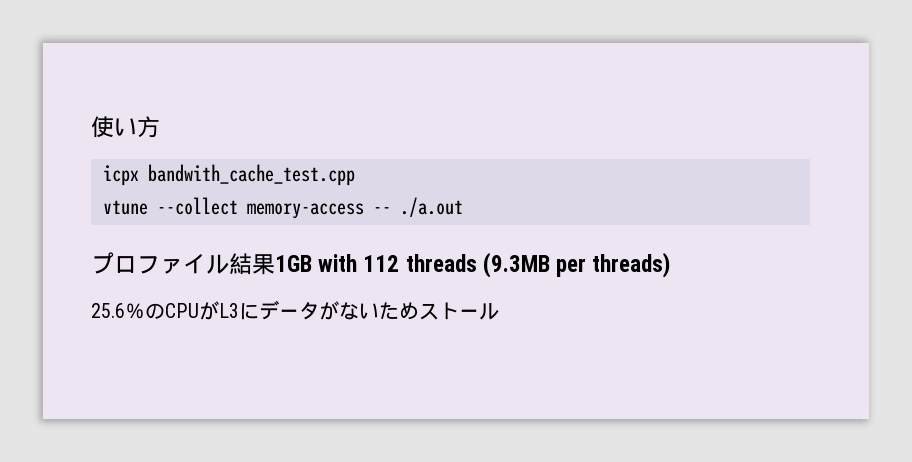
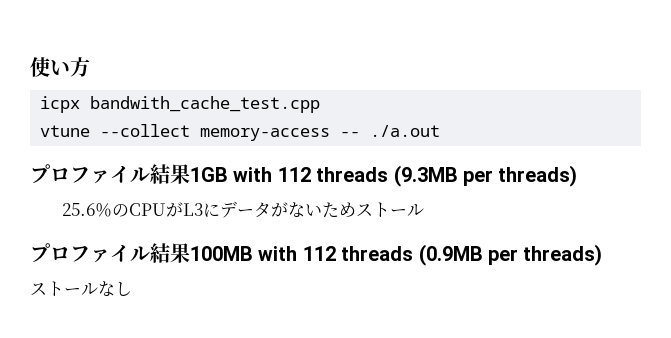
(499, 311) none -> [30,243,603,266] [30,281,132,297] // プロファイル結果100MB with 112 threads (0.9MB per threads) // ストールなし

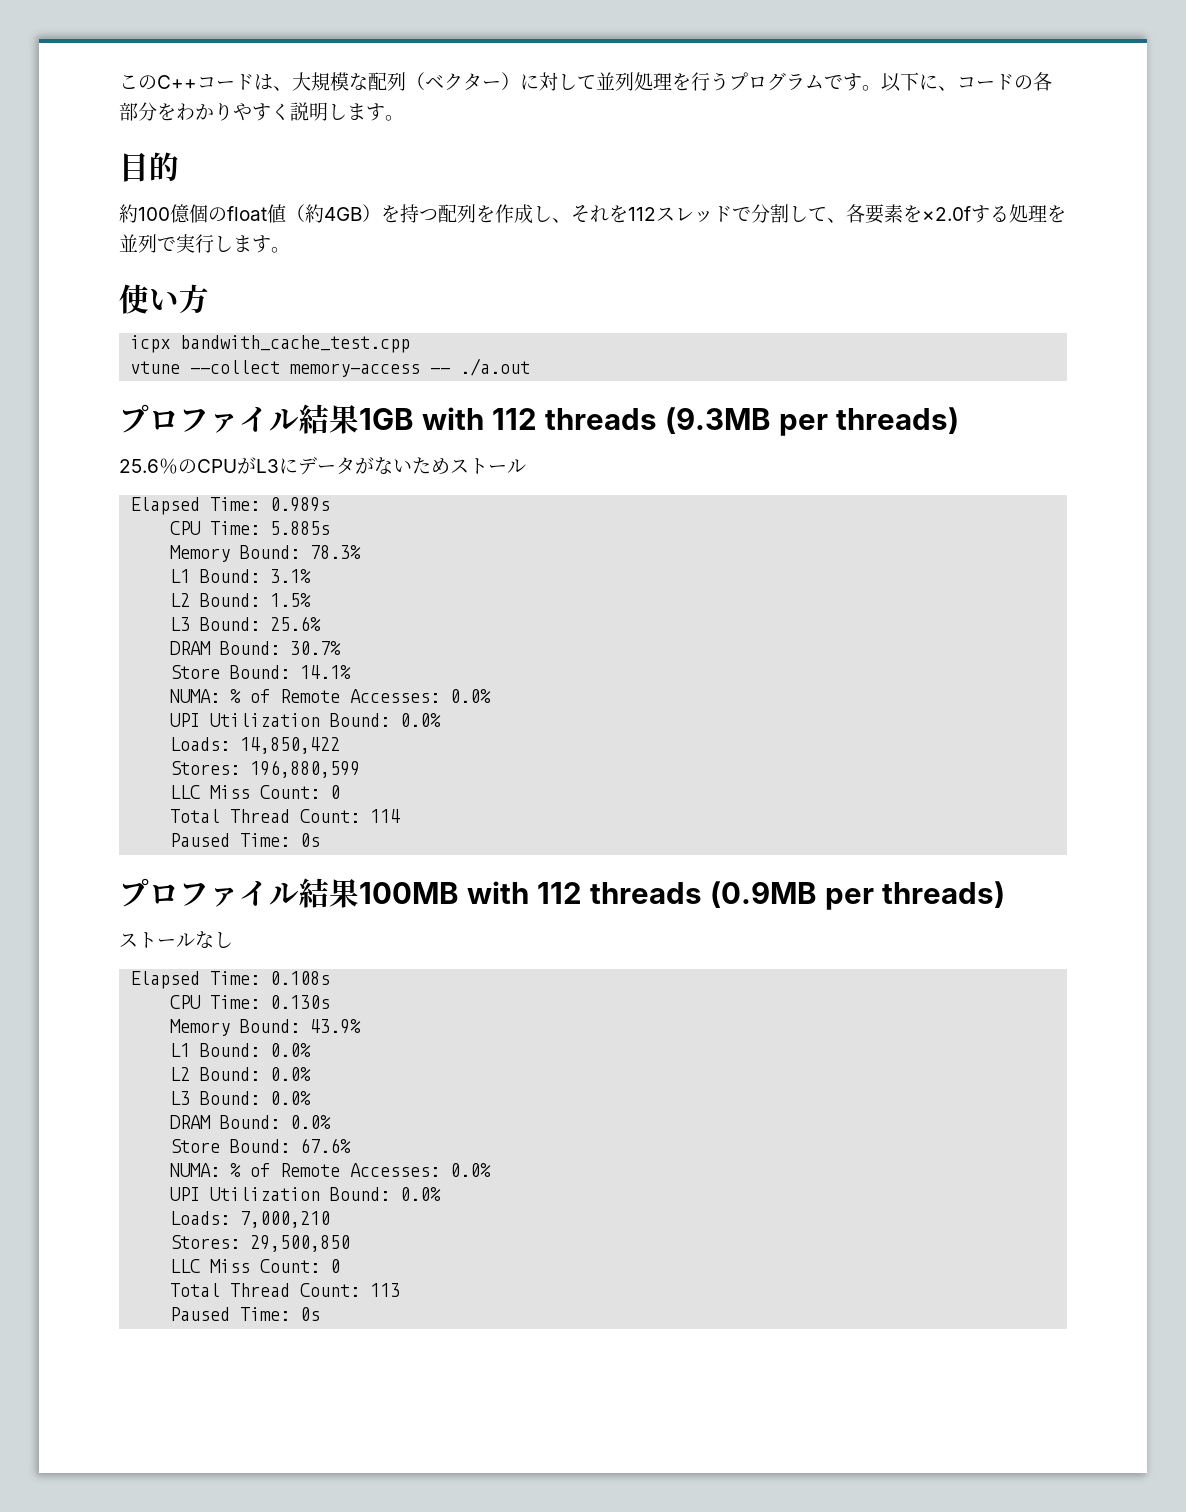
(30, 67) none -> [119,72,1052,92] [119,102,404,121] [119,152,179,182] [119,204,1066,224] [119,234,290,253] このC++コードは、大規模な配列（ベクター）に対して並列処理を行うプログラムです。以下に、コードの各部分をわかりやすく説明します。 // 目的 // 約100億個のfloat値（約4GB）を持つ配列を作成し、それを112スレッドで分割して、各要素を×2.0fする処理を並列で実行します。 //
(425, 210) none -> [130,497,331,515] [170,521,331,535] [170,545,362,562] [170,569,312,583] [170,593,312,607] [170,616,322,631] [170,641,342,655] [170,665,352,679] [170,689,492,703] [170,713,442,727] [170,737,341,754] [170,760,361,778] [170,785,341,799] [170,809,401,823] [170,833,321,847] // Elapsed Time: 0.989s // CPU Time: 5.885s // Memory Bound: 78.3% // L1 Bound: 3.1% // L2 Bound: 1.5% // L3 Bound: 25.6% // DRAM Bound: 30.7% // Store Bound: 14.1% // NUMA: % of Remote Accesses: 0.0% // UPI Utilization Bound: 0.0% // Loads: 14,850,422 // Stores: 196,880,599 // LLC Miss Count: 0 // Total Thread Count: 114 // Paused Time: 0s
(132, 288) none -> [130,971,331,989] [170,995,331,1009] [170,1019,362,1036] [170,1043,312,1057] [170,1067,312,1081] [170,1091,312,1105] [170,1115,332,1129] [170,1138,352,1153] [170,1163,492,1177] [170,1187,442,1201] [170,1211,331,1228] [170,1235,351,1252] [170,1259,341,1273] [170,1283,401,1297] [170,1307,321,1321] // Elapsed Time: 0.108s // CPU Time: 0.130s // Memory Bound: 43.9% // L1 Bound: 0.0% // L2 Bound: 0.0% // L3 Bound: 0.0% // DRAM Bound: 0.0% // Store Bound: 67.6% // NUMA: % of Remote Accesses: 0.0% // UPI Utilization Bound: 0.0% // Loads: 7,000,210 // Stores: 29,500,850 // LLC Miss Count: 0 // Total Thread Count: 113 // Paused Time: 0s

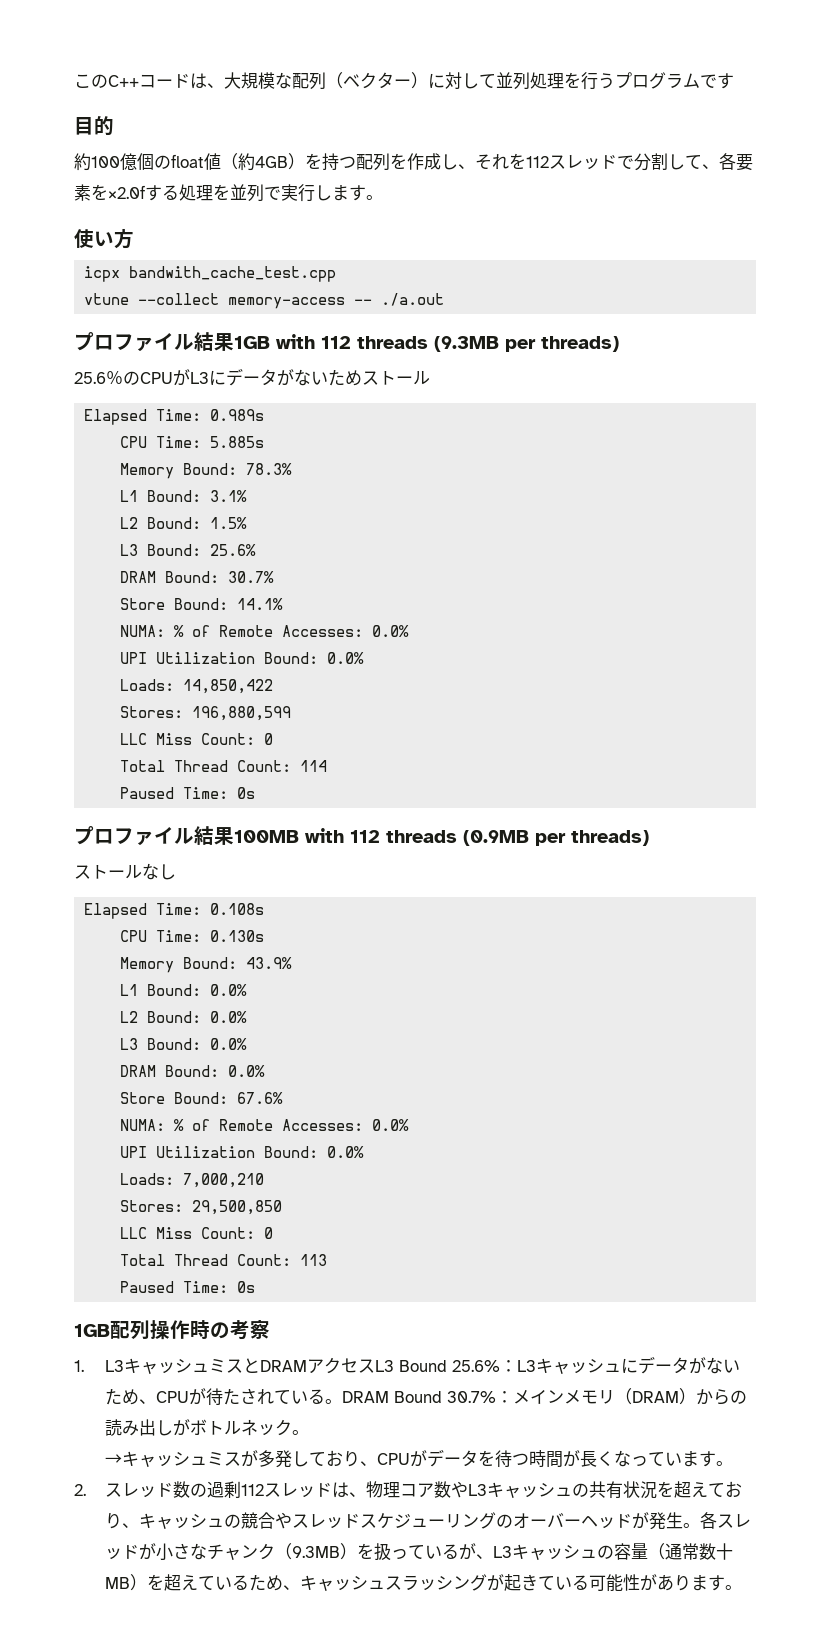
[862,72,1052,92] [119,102,404,121] 。以下に、コードの各部分をわかりやすく説明します。 -> (734, 81) none
(321, 1314) none -> [74,1320,270,1340] [74,1356,740,1374] [104,1388,747,1406] [104,1419,309,1436] [104,1449,733,1468] [74,1481,742,1499] [104,1512,751,1530] [104,1543,733,1561] [104,1574,742,1592] // 1GB配列操作時の考察 // 1. L3キャッシュミスとDRAMアクセスL3 Bound 25.6%：L3キャッシュにデータがないため、CPUが待たされている。DRAM Bound 30.7%：メインメモリ（DRAM）からの読み出しがボトルネック。 // →キャッシュミスが多発しており、CPUがデータを待つ時間が長くなっています。 // 2.スレッド数の過剰112スレッドは、物理コア数やL3キャッシュの共有状況を超えており、キャッシュの競合やスレッドスケジューリングのオーバーヘッドが発生。各スレッドが小さなチャンク（9.3MB）を扱っているが、L3キャッシュの容量（通常数十MB）を超えているため、キャッシュスラッシングが起きている可能性があります。

